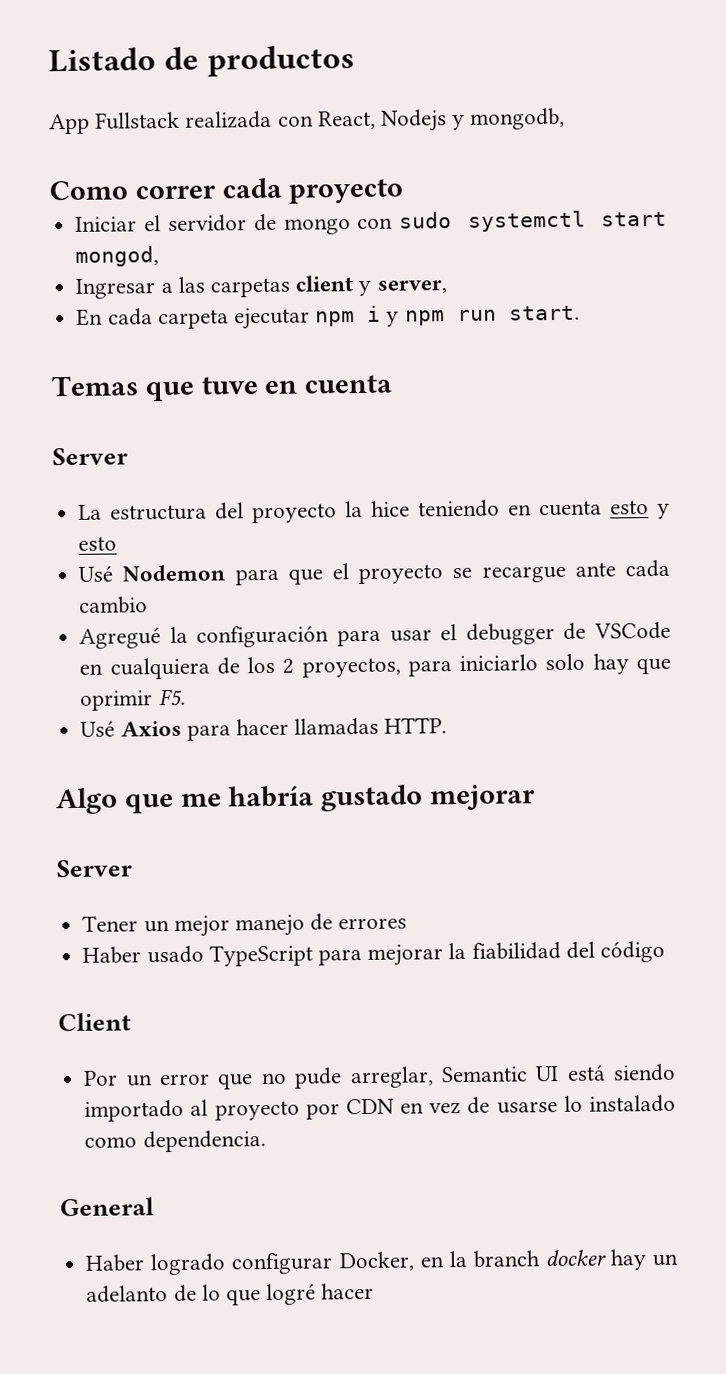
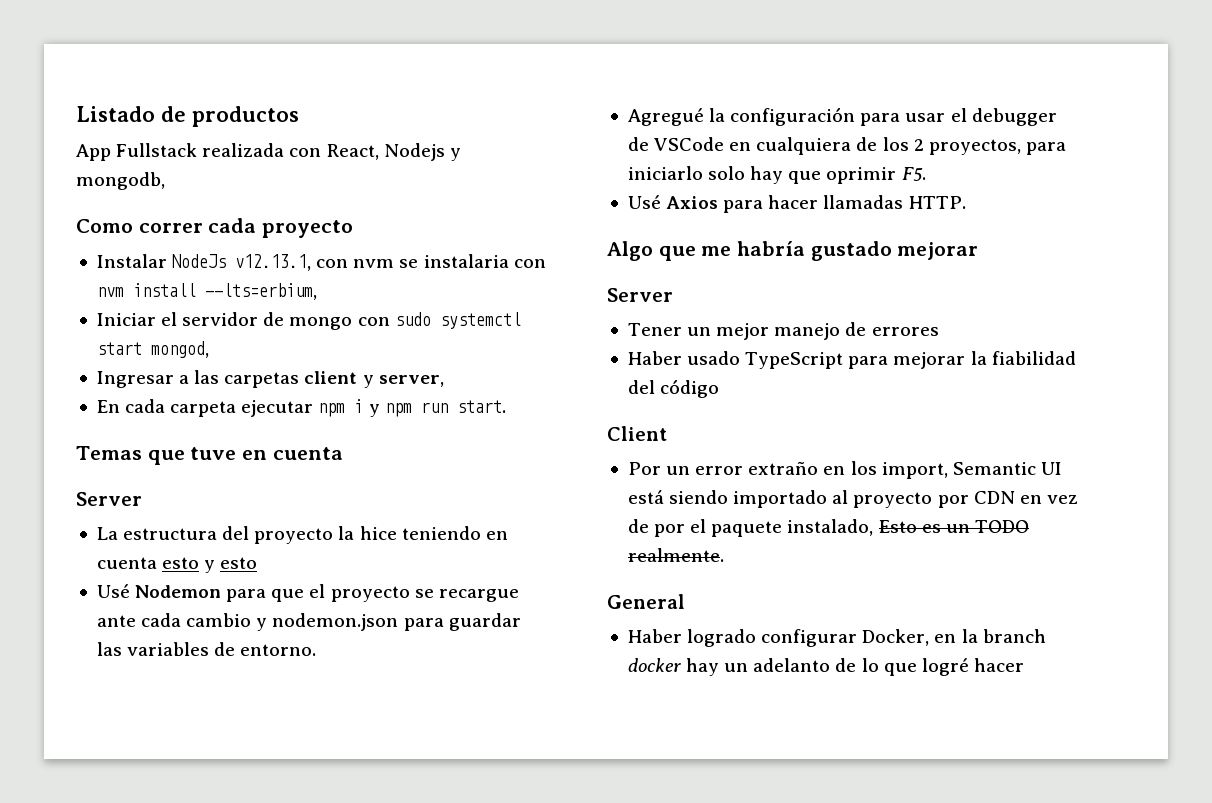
(405, 191) none -> [96,254,546,271] [96,283,317,300] // Instalar NodeJs v12.13.1, con nvm se instalaria con nvm install --lts=erbium,
(149, 605) none -> [256,613,521,631] [96,642,317,656] y nodemon.json para guardar las variables de entorno.
[217,1066,434,1090] que no pude arreglar, -> [748,461,948,479] extraño en los import,
[496,1094,677,1114] [84,1130,266,1153] usarse lo instalado como dependencia. -> [654,519,1029,537] [627,548,724,562] por el paquete instalado, Esto es un TODO realmente.

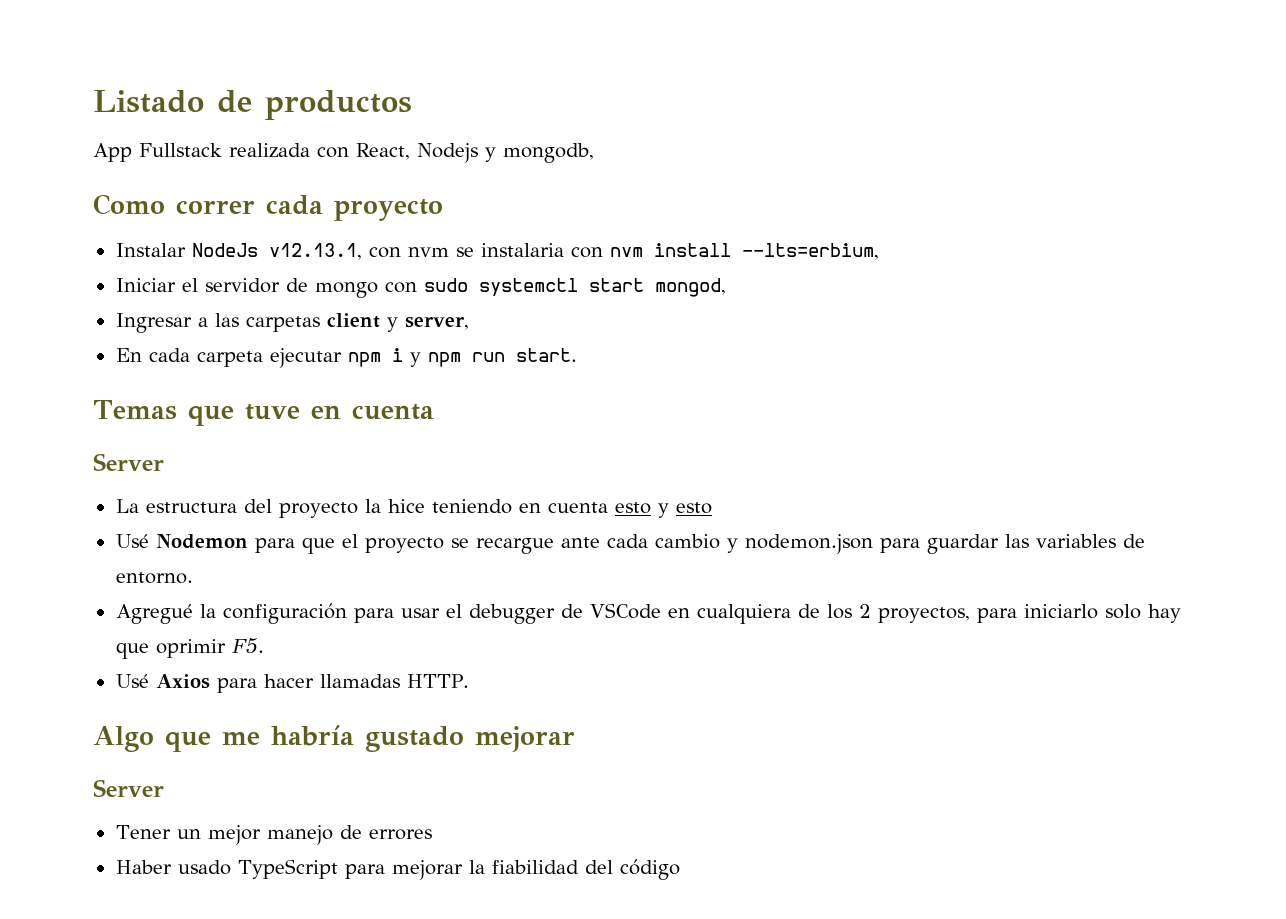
[607,426,667,441] [627,461,1062,479] [627,490,1078,508] [627,519,1029,537] [627,548,724,562] [607,594,685,609] [627,629,1046,647] [627,658,1024,676] // Client // Por un error extraño en los import, Semantic UI está siendo importado al proyecto por CDN en vez de por el paquete instalado, Esto es un TODO realmente. // General // Haber logrado configurar Docker, en la branch docker hay un adelanto de lo que logré hacer -> (680, 869) none

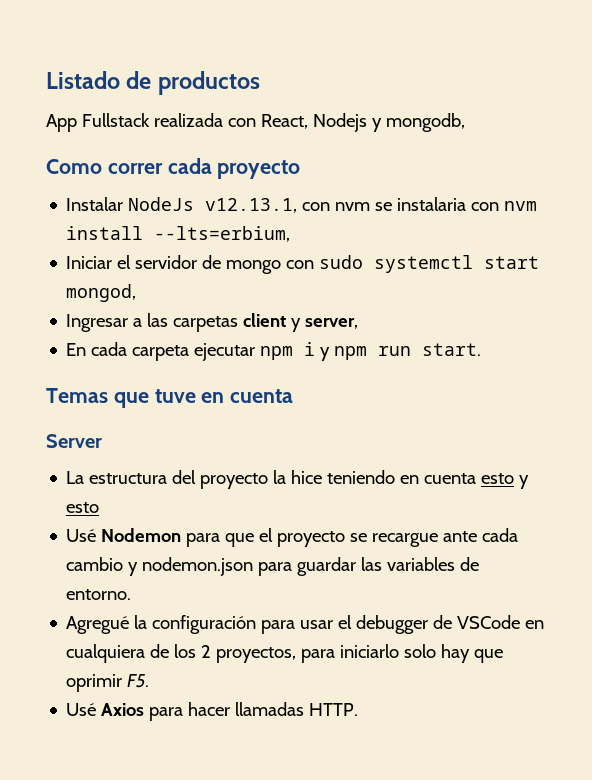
[93,725,575,752] [93,779,164,797] [115,825,432,845] [115,859,680,880] // Algo que me habría gustado mejorar // Server // Tener un mejor manejo de errores // Haber usado TypeScript para mejorar la fiabilidad del código -> (359, 709) none

